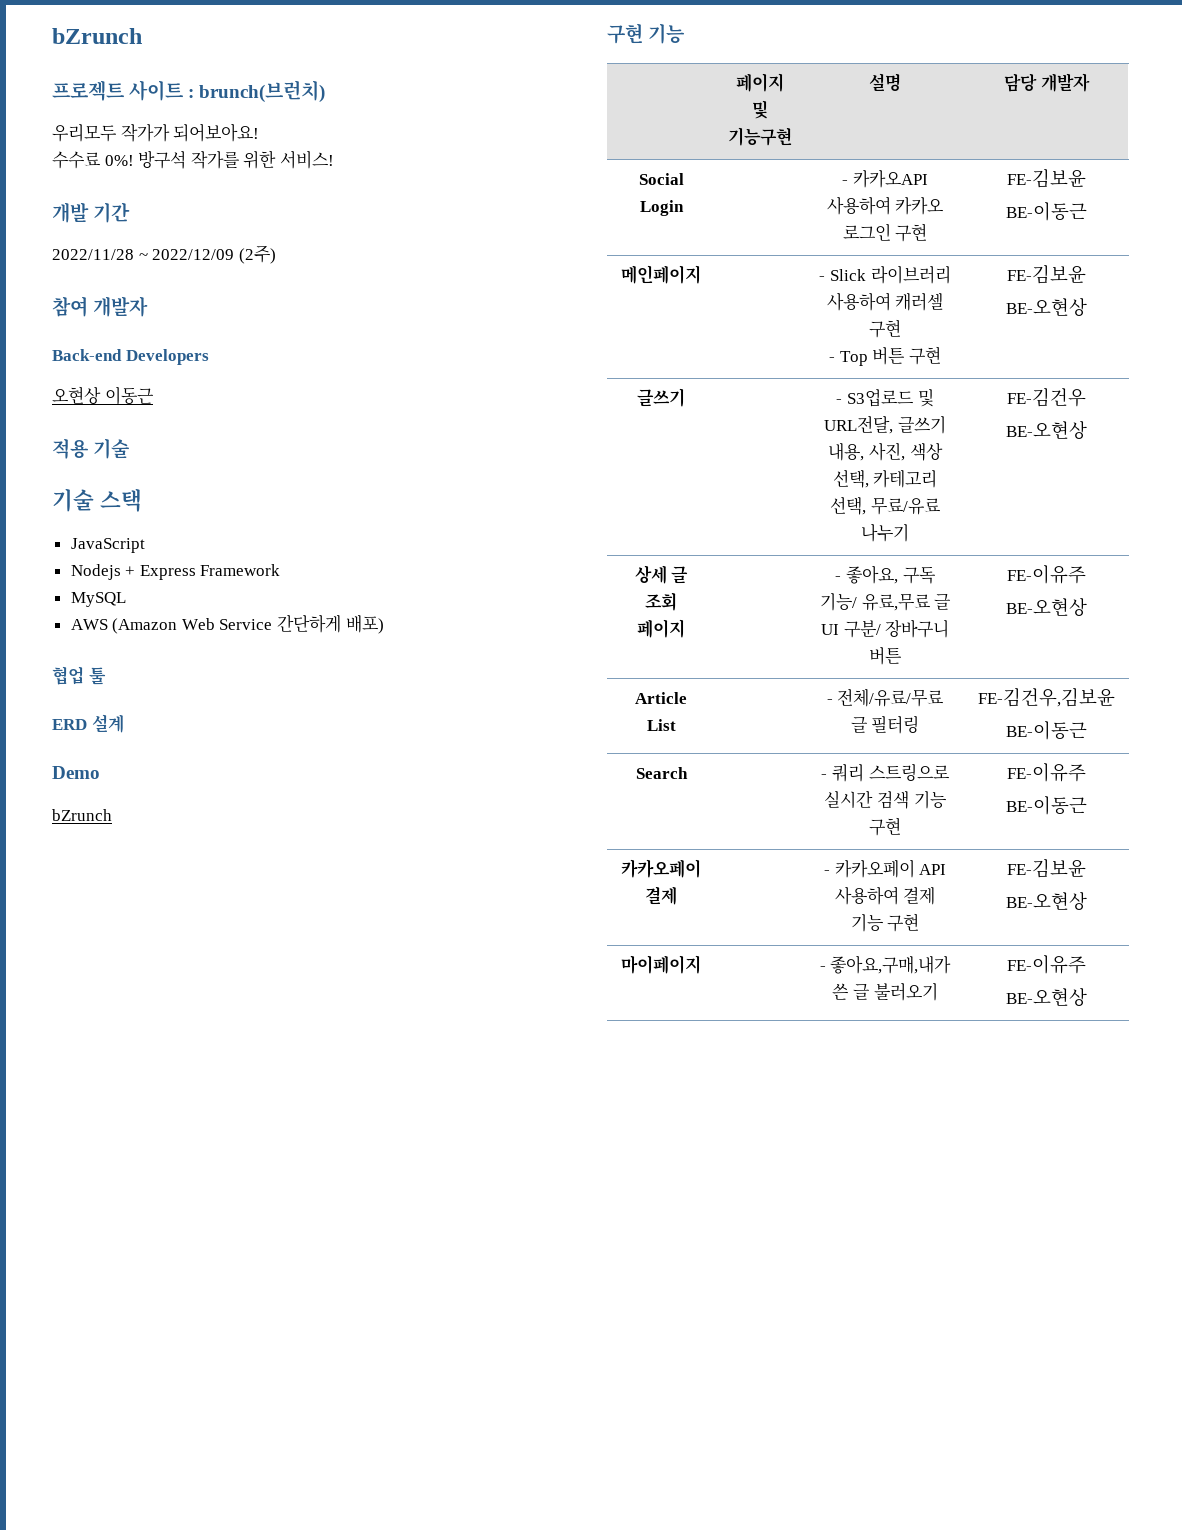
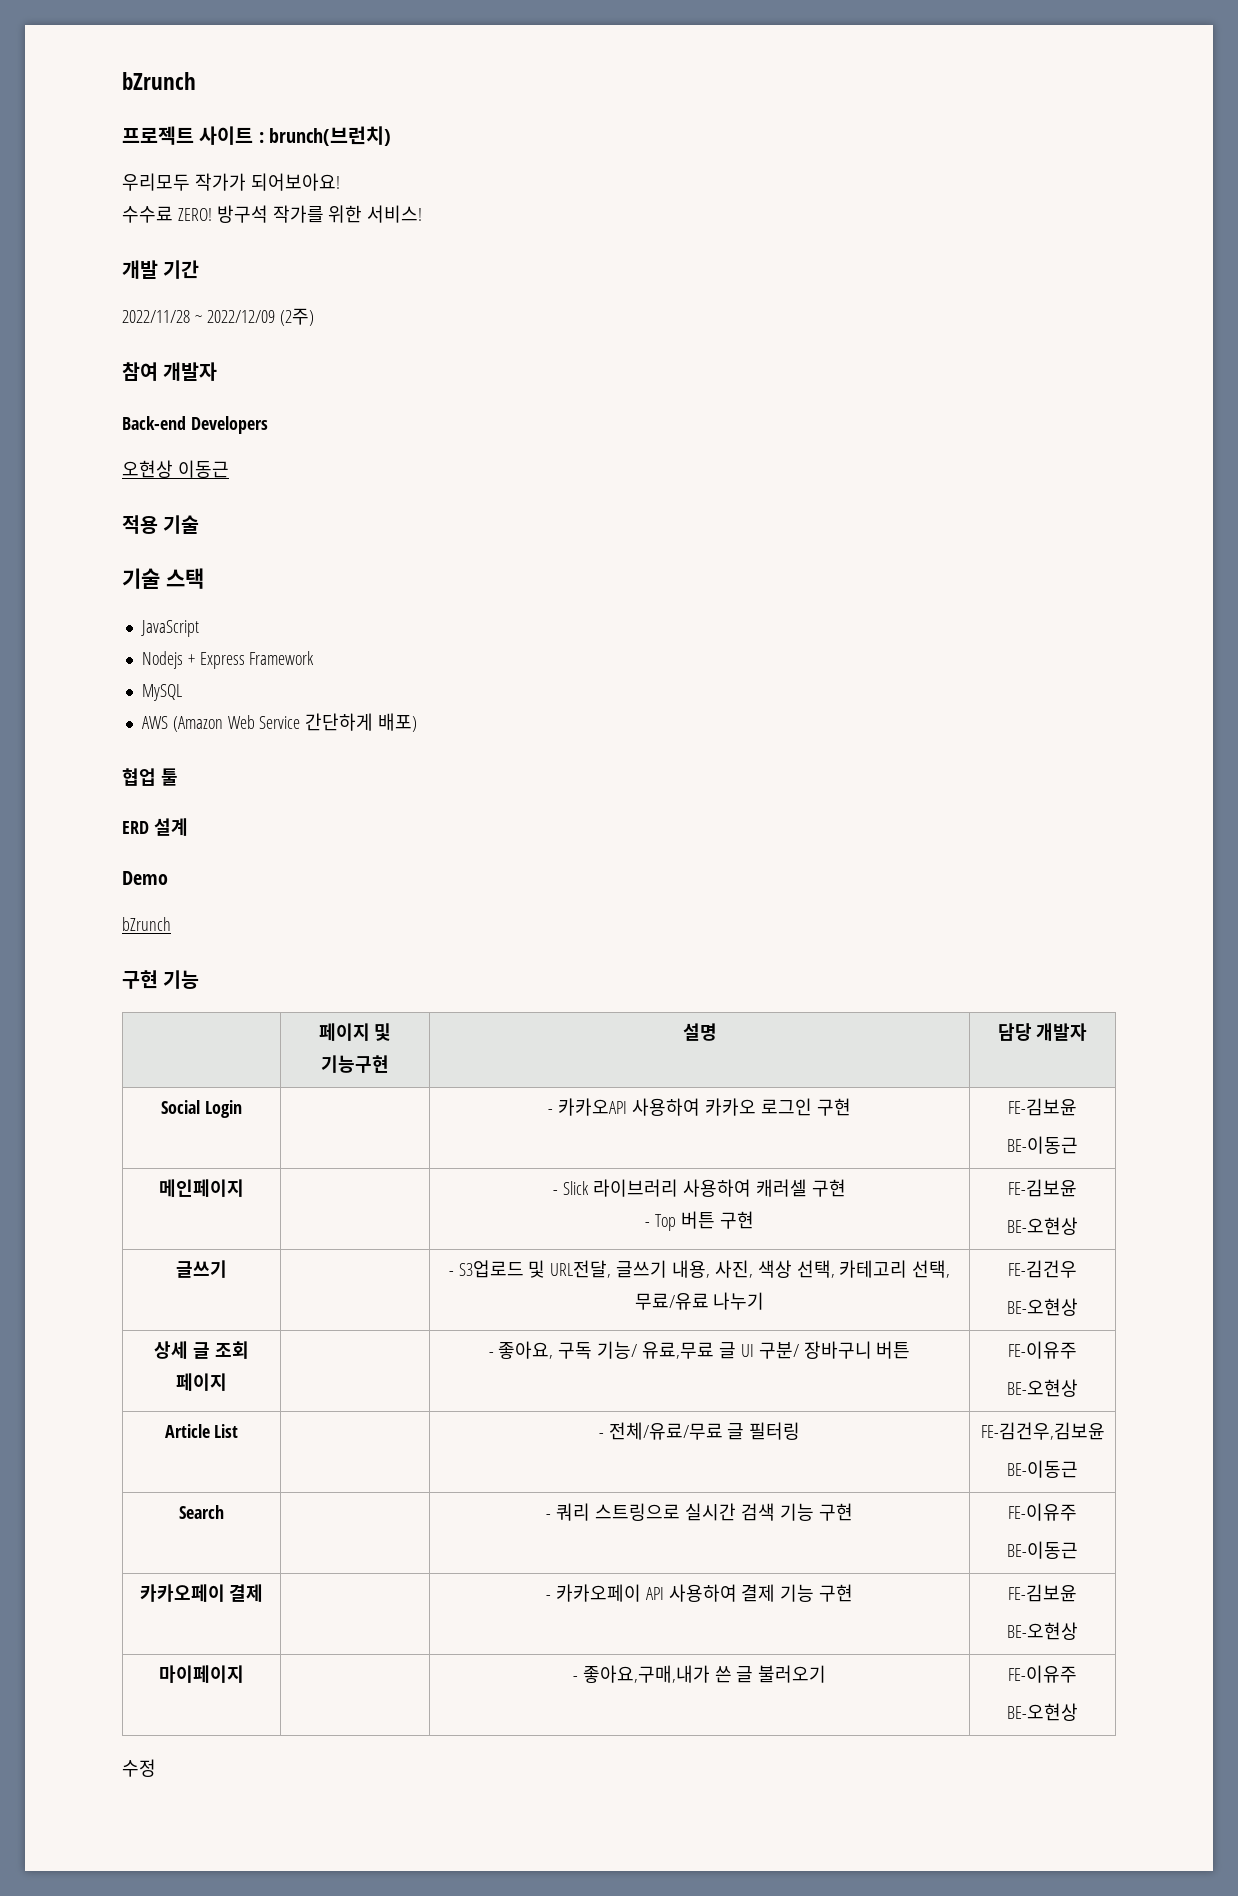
[104,155,134,166] 0%! -> [177,208,212,221] ZERO!
(1087, 997) none -> [122,1759,156,1777] // 수정

